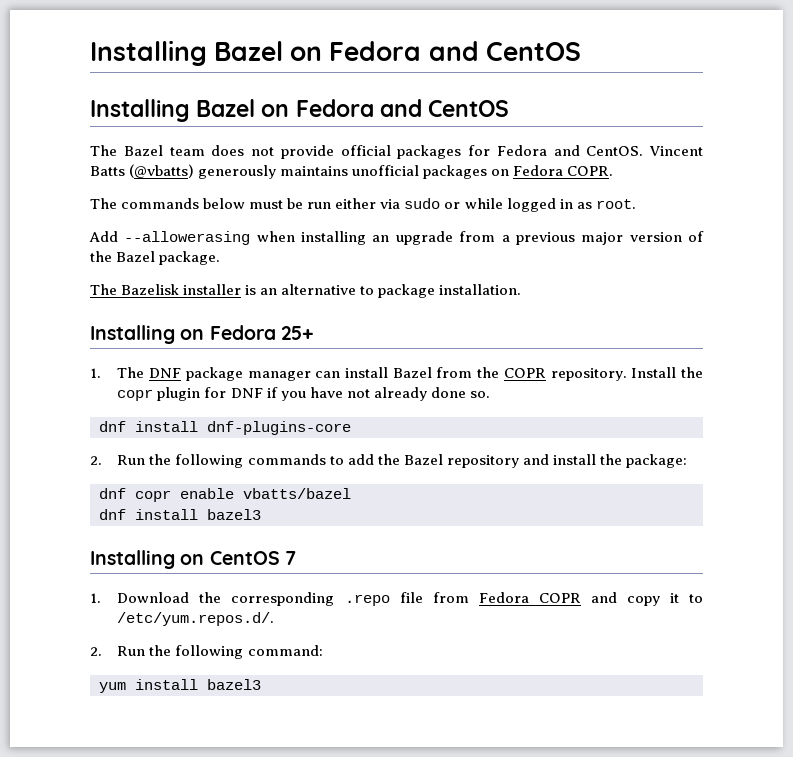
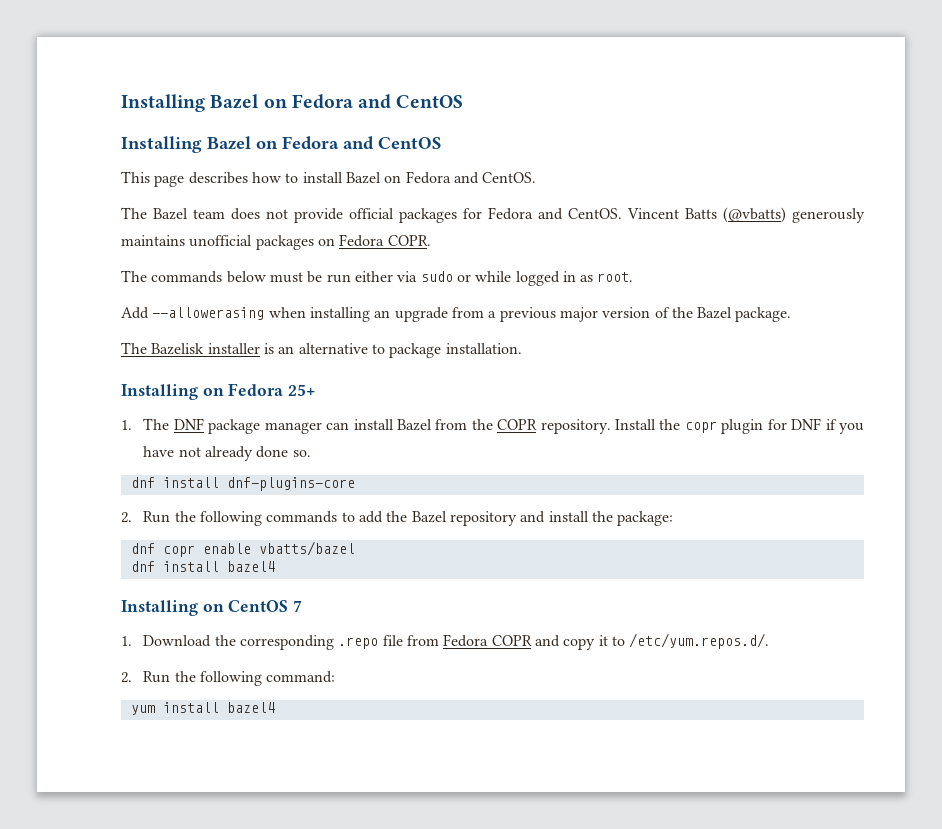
(510, 108) none -> [121,171,537,187] // This page describes how to install Bazel on Fedora and CentOS.
[207,509,261,520] bazel3 -> [226,561,275,572] bazel4
[207,679,261,690] bazel3 -> [226,702,275,713] bazel4

